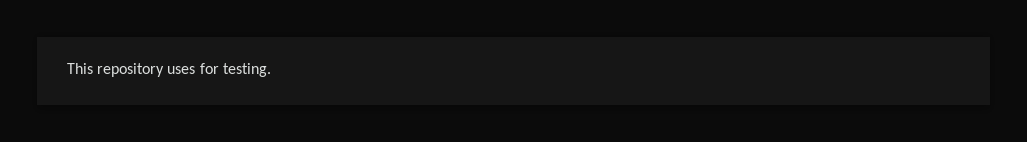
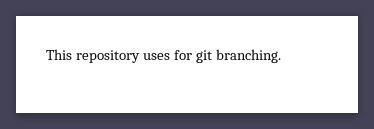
[222,63,271,77] testing. -> [195,49,281,63] git branching.

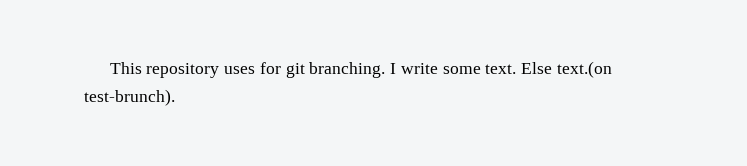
(281, 56) none -> [390,61,612,78] [84,89,175,106] I write some text. Else text.(on test-brunch).

